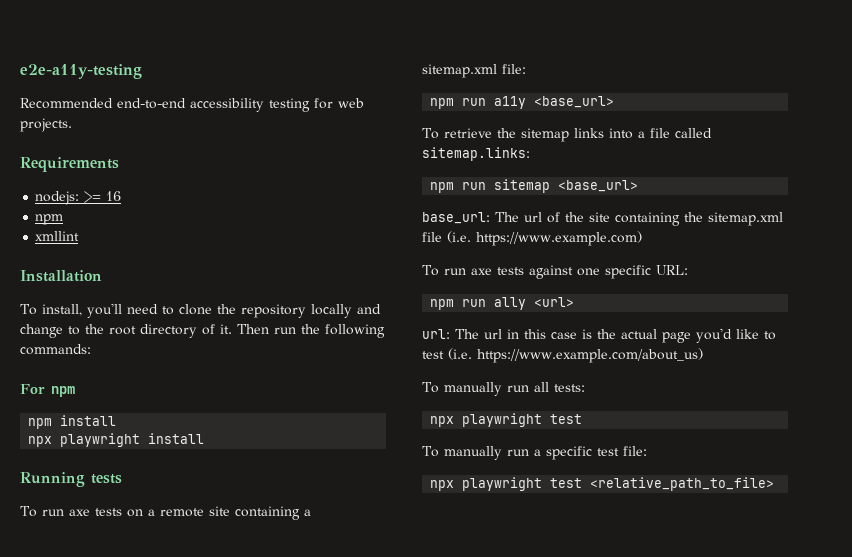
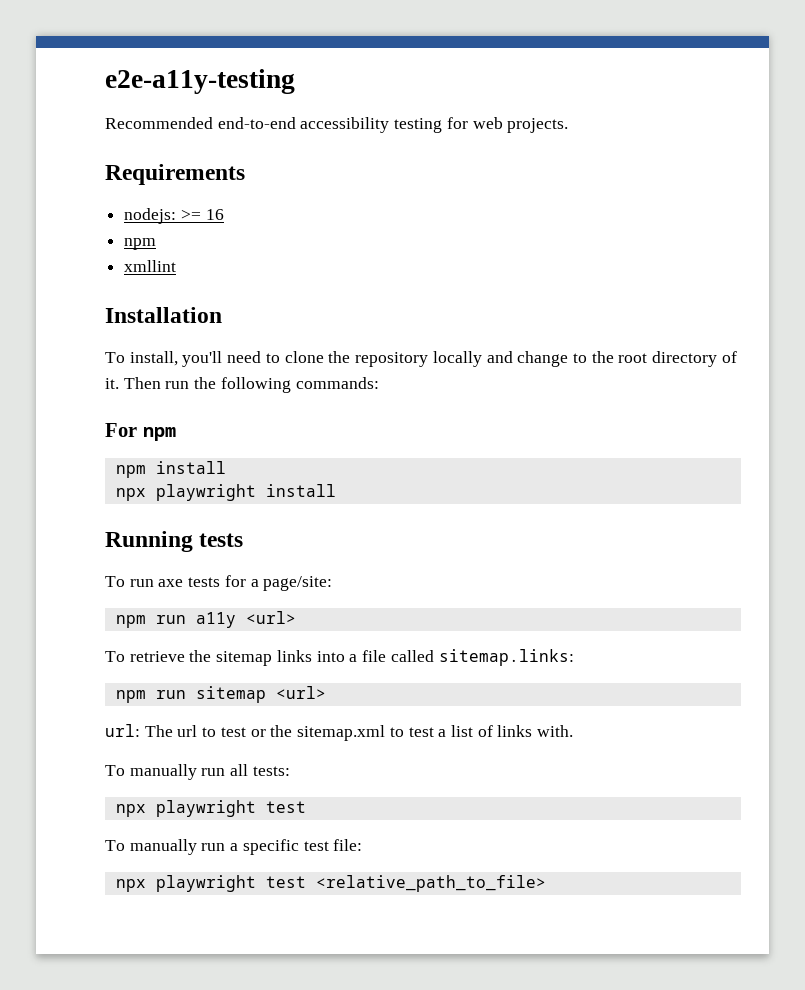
[126,506,311,520] [422,64,526,78] [430,96,615,109] on a remote site containing a sitemap.xml file: // npm run a11y <base_url> -> [224,575,333,591] [115,611,296,628] for a page/site: // npm run a11y <url>
[558,180,639,192] [422,212,783,226] [422,231,642,246] [422,265,688,279] [430,297,575,310] [422,328,776,343] [422,348,703,363] <base_url> // base_url: The url of the site containing the sitemap.xml file (i.e. https://www.example.com) // To run axe tests against one specific URL: // npm run ally <url> // url: The url in this case is the actual page you'd like to test (i.e. https://www.example.com/about_us) -> [275,686,326,699] [105,724,574,741] <url> // url: The url to test or the sitemap.xml to test a list of links with.

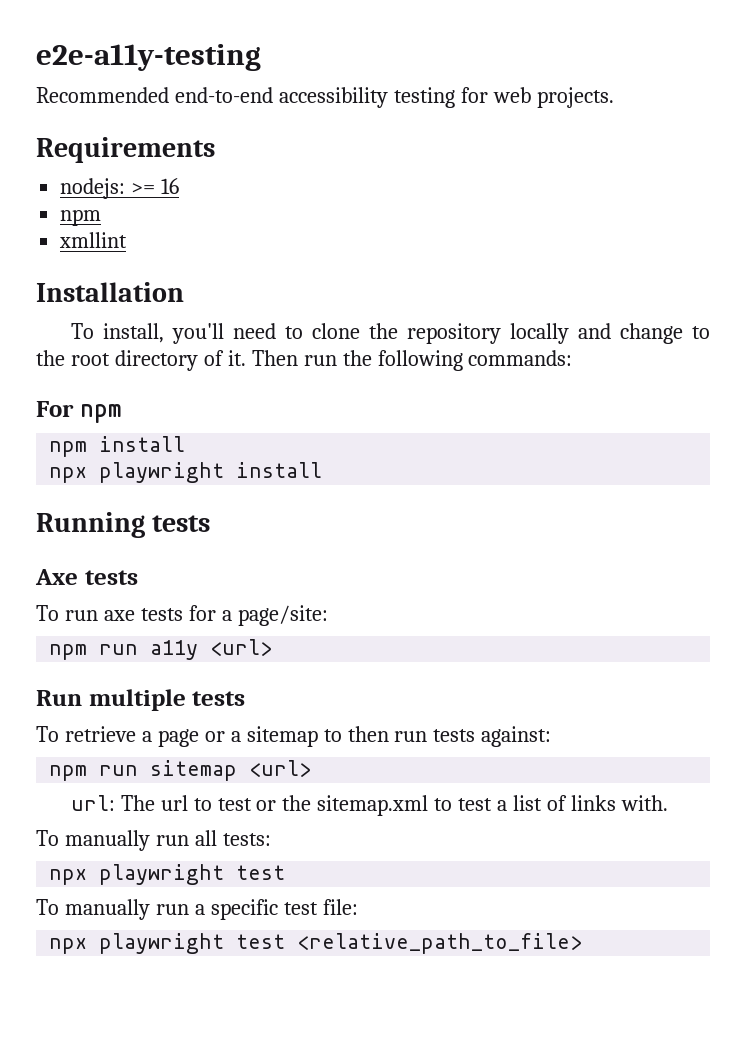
(244, 540) none -> [35,569,138,585] // Axe tests
(296, 617) none -> [36,689,246,711] // Run multiple tests
[189,649,574,666] the sitemap links into a file called sitemap.links: -> [141,726,552,747] a page or a sitemap to then run tests against:

